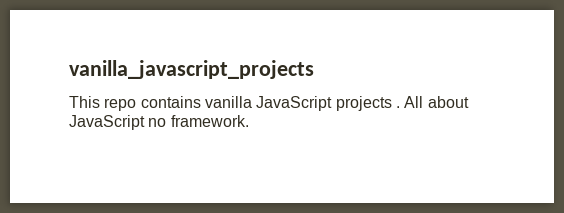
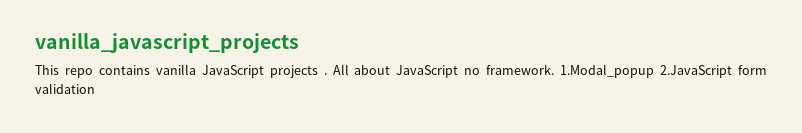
(249, 121) none -> [560,64,768,78] [35,83,95,94] 1.Modal_popup 2.JavaScript form validation

